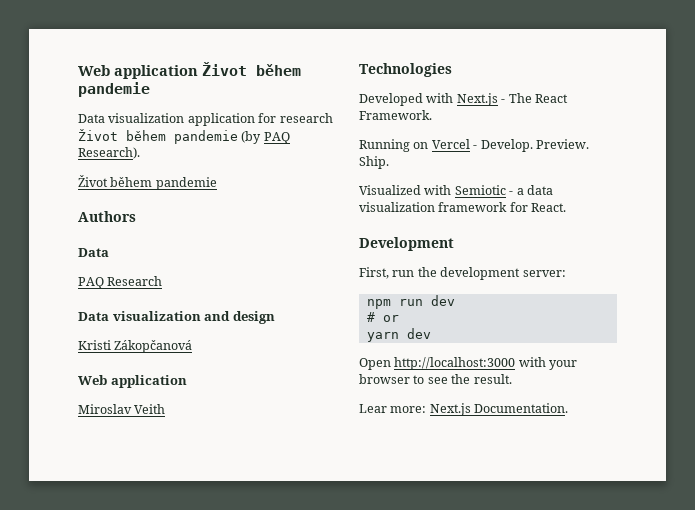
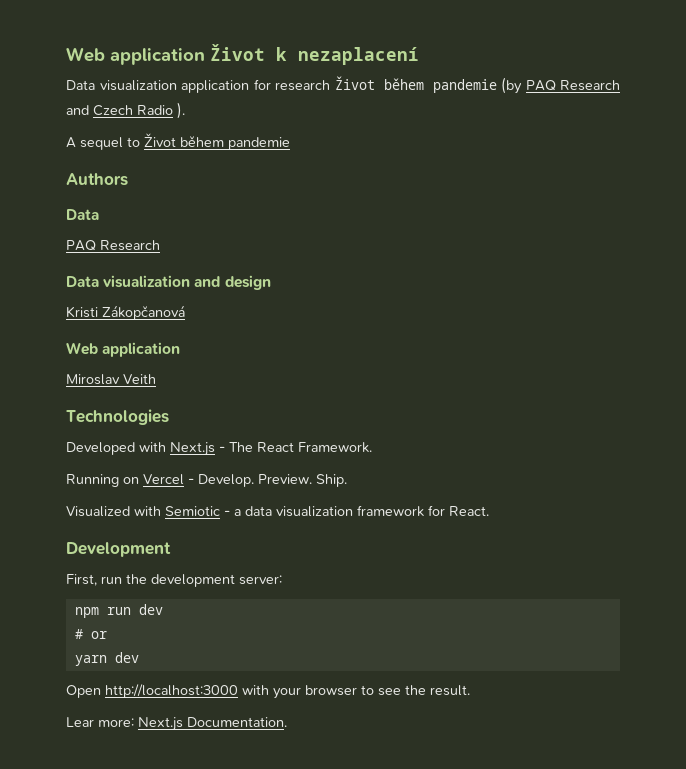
[256,64,301,76] [78,82,150,97] během pandemie -> [276,47,419,65] k nezaplacení
[78,147,140,159] Research). // -> [560,80,620,91] [66,102,185,119] [66,137,140,150] Research and Czech Radio ). // A sequel to

